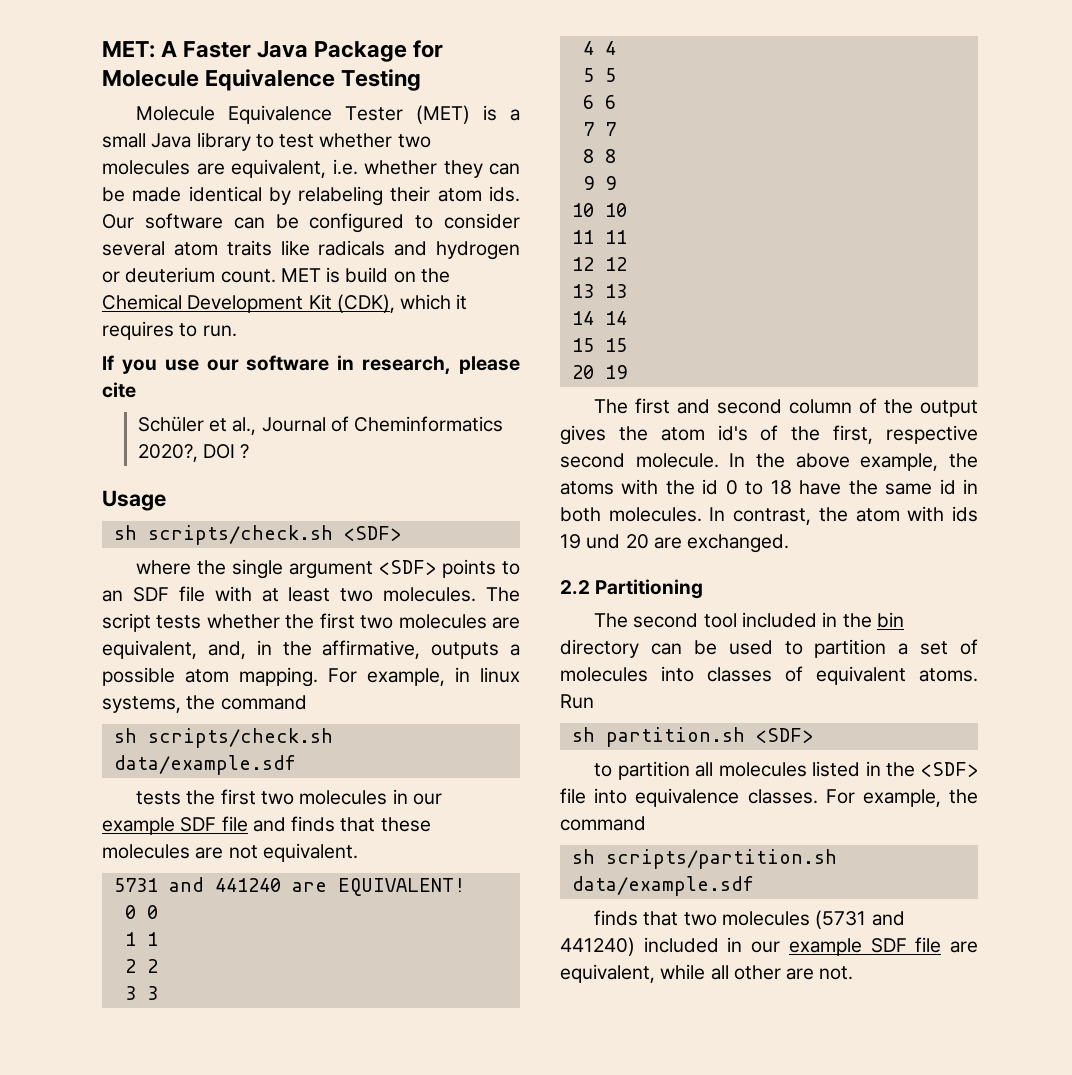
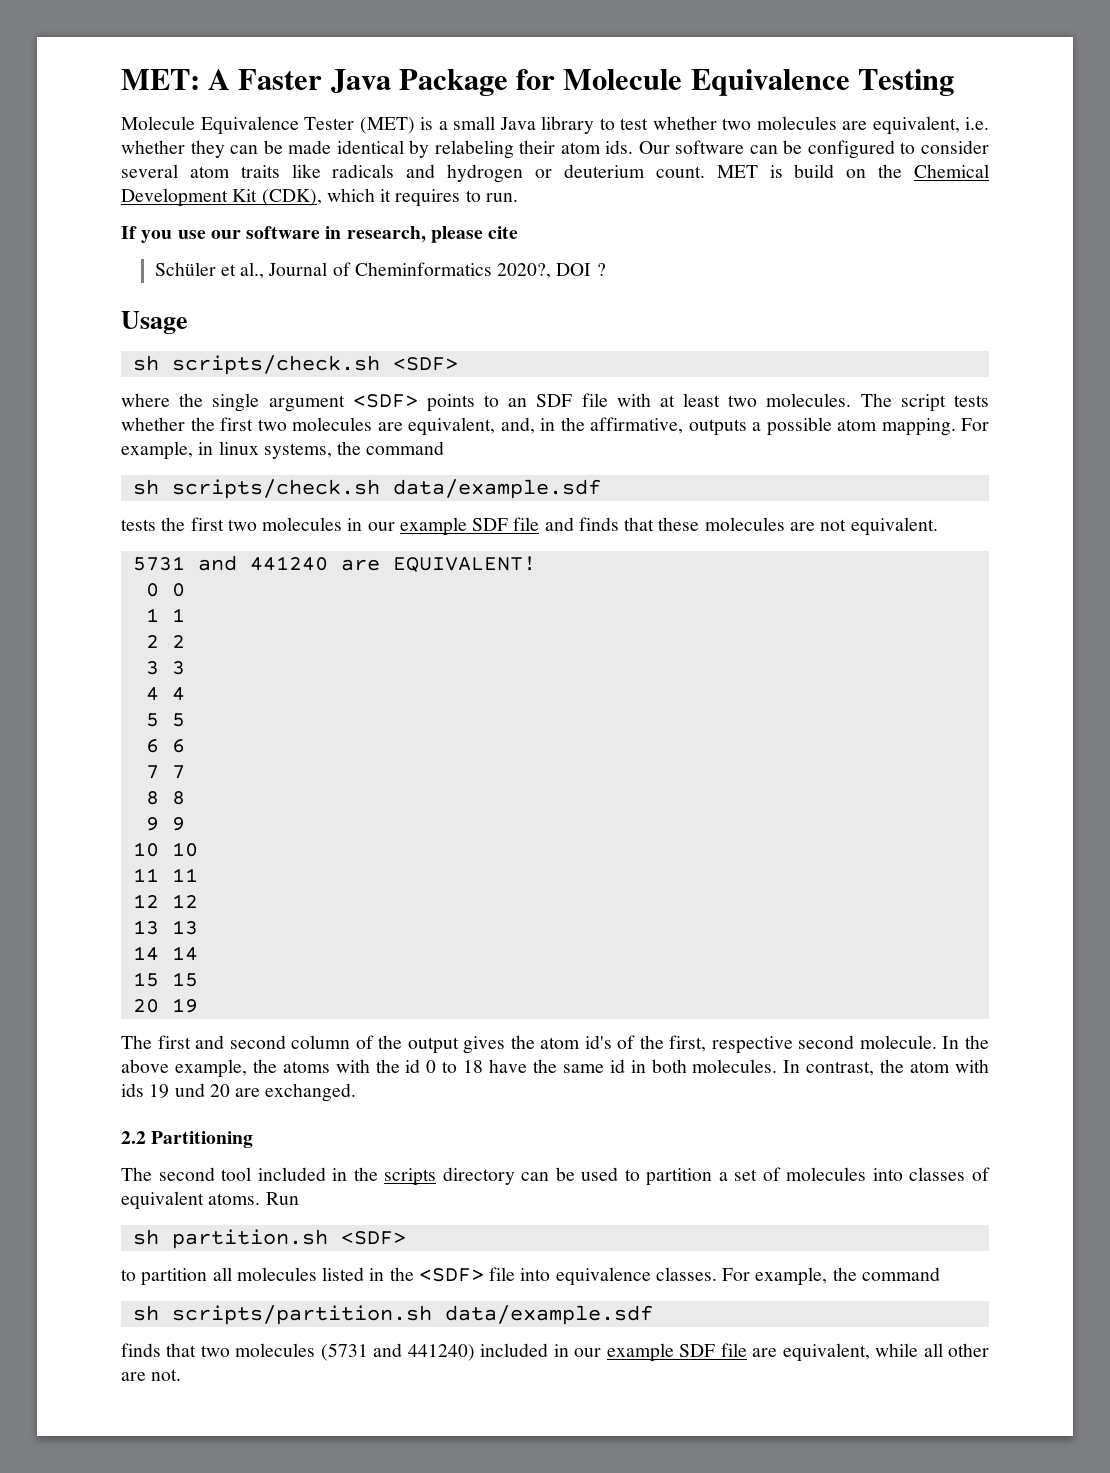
[876,612,904,628] bin -> [384,1168,437,1186] scripts

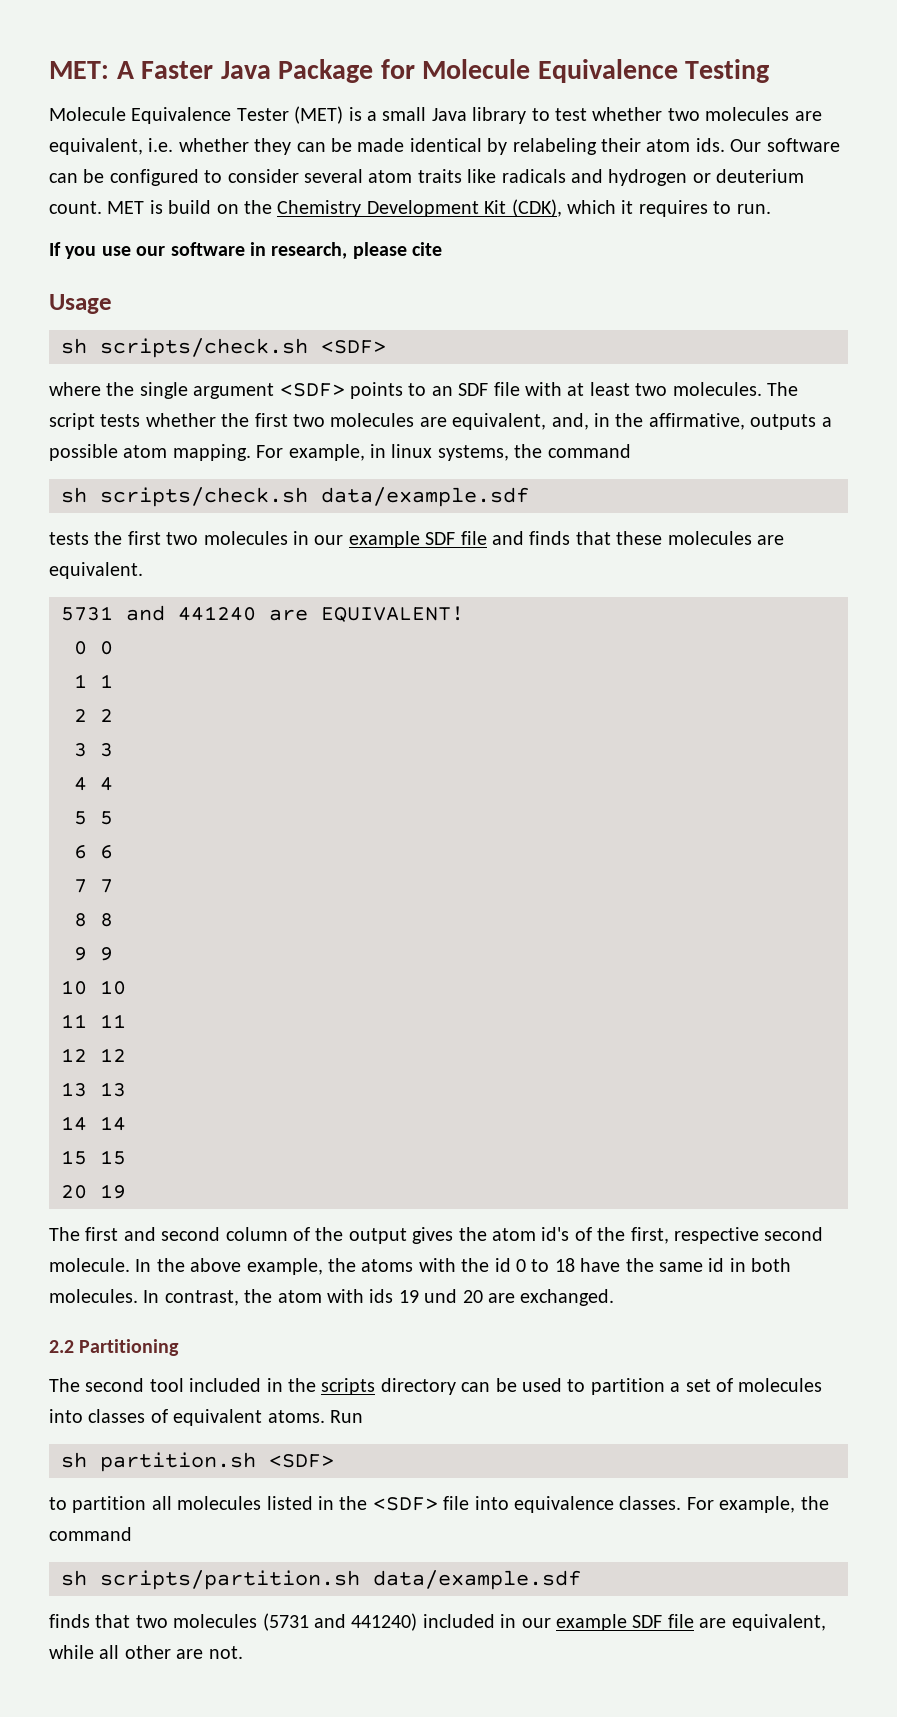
[914,164,990,178] Chemical -> [277,200,362,217] Chemistry
[154,262,606,279] // Schüler et al., Journal of Cheminformatics 2020?, DOI ? -> (443, 249) none
[820,519,847,531] not -> (784, 540) none

